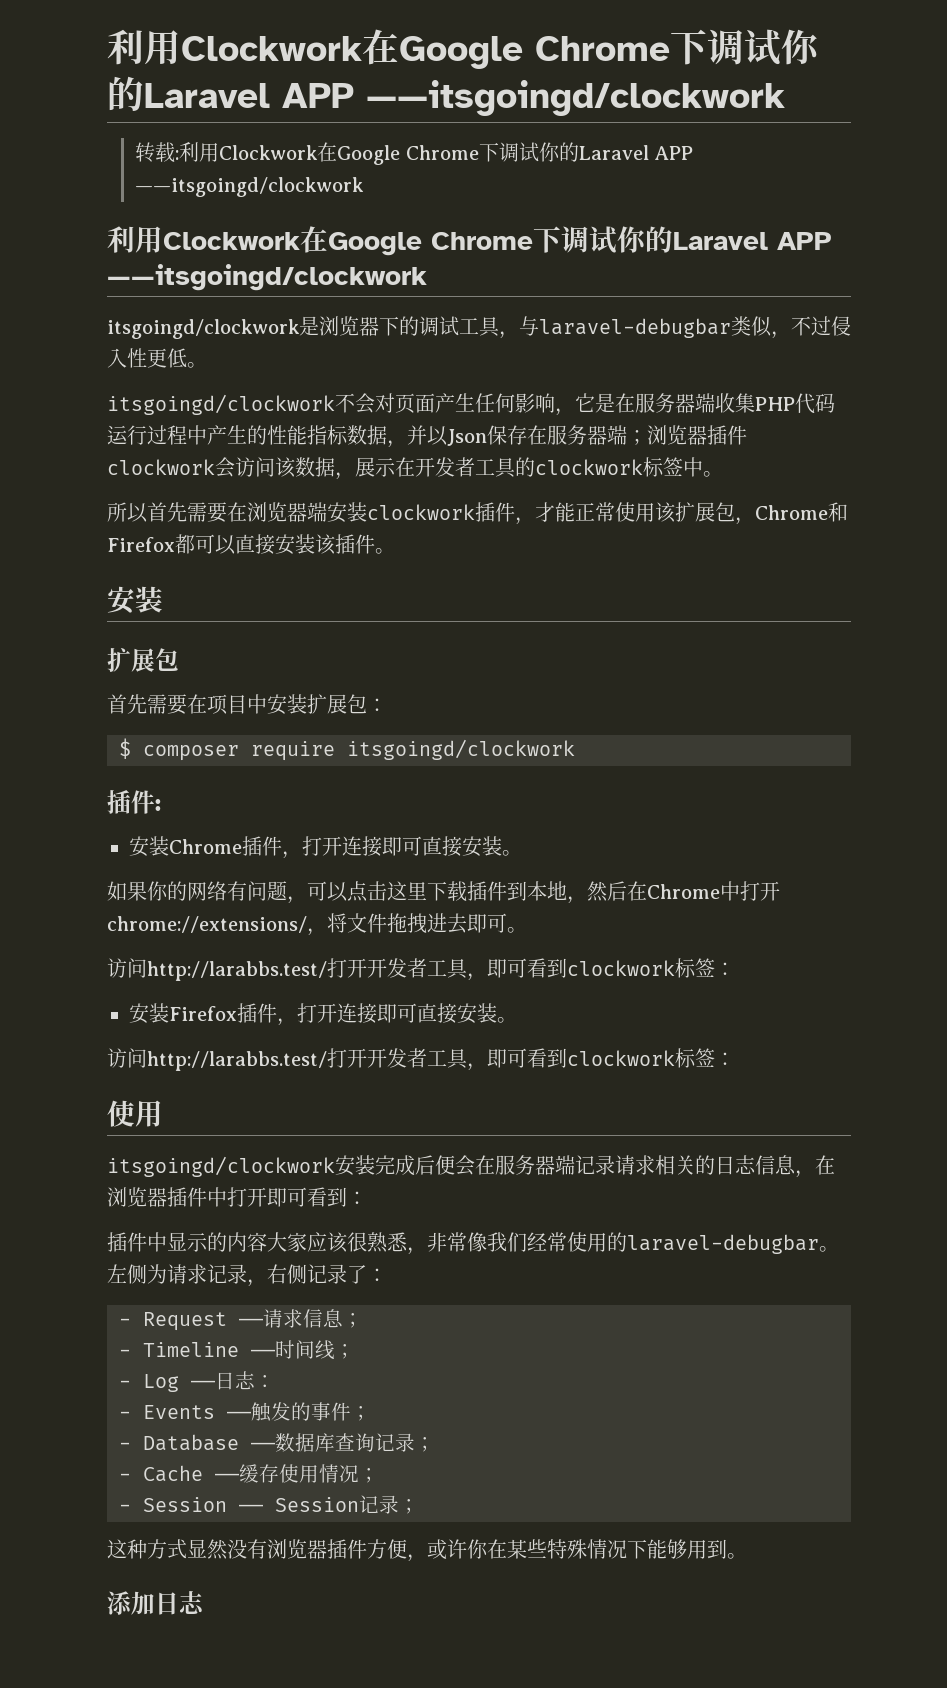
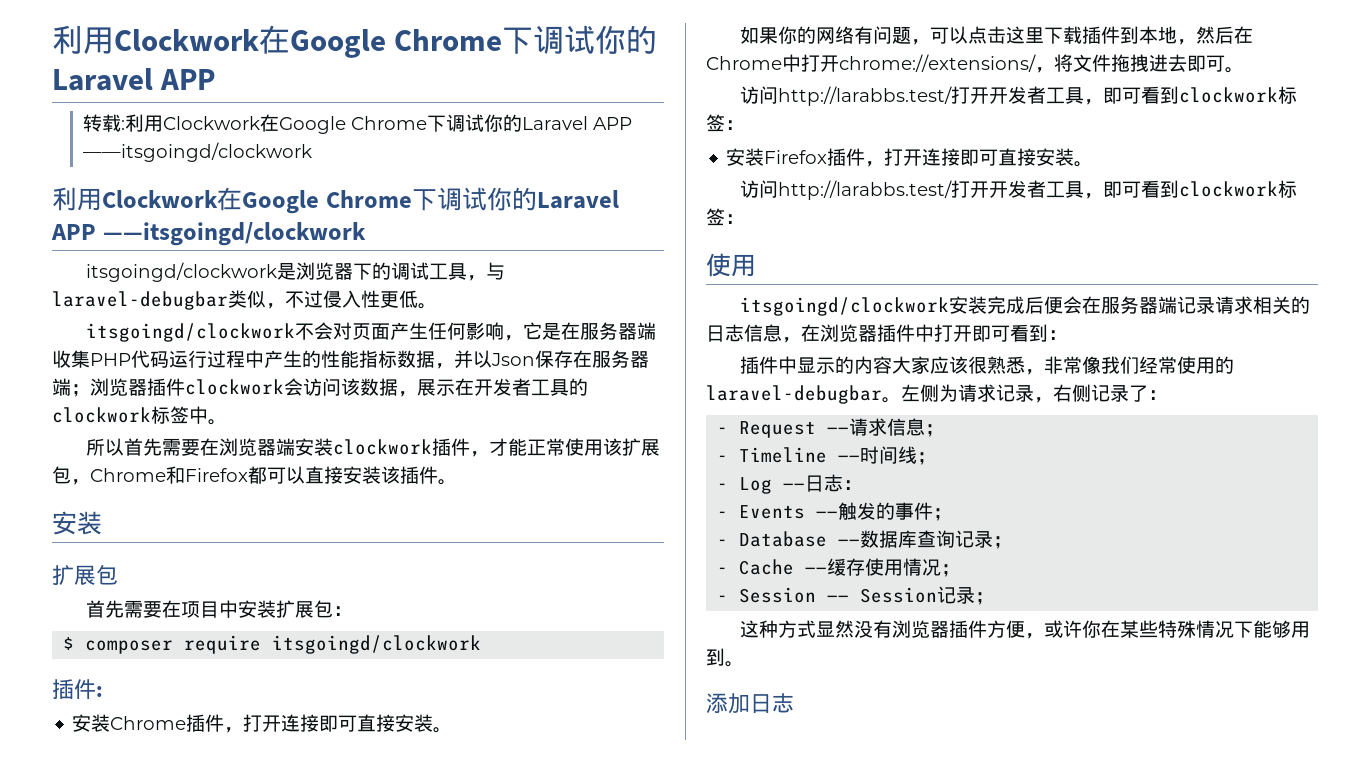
[107,29,821,69] [107,76,785,116] 利用Clockwork在Google Chrome下调试你的Laravel APP ——itsgoingd/clockwork -> [52,25,658,58] [52,68,216,91] 利用Clockwork在Google Chrome下调试你的Laravel APP

